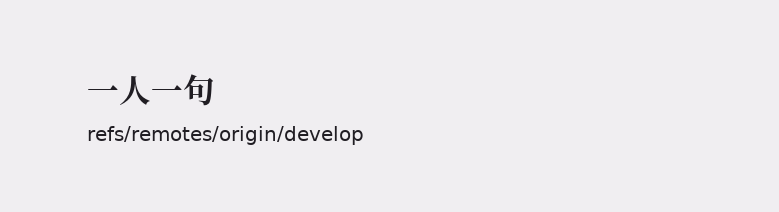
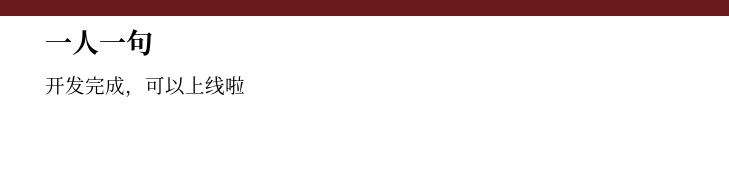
[87,126,364,145] refs/remotes/origin/develop -> [45,76,245,97] 开发完成，可以上线啦

